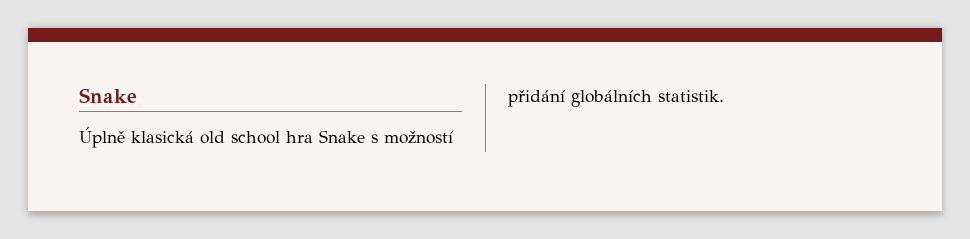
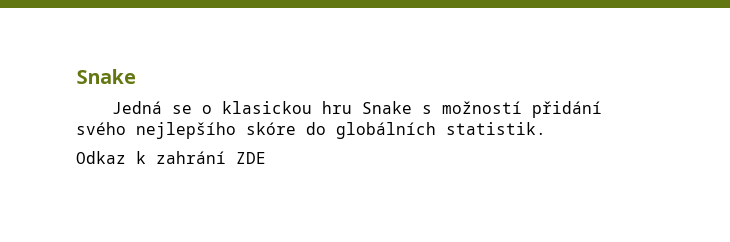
[79,127,453,148] [508,90,724,107] Úplně klasická old school hra Snake s možností přidání globálních statistik. -> [112,101,603,118] [76,122,546,139] [76,151,266,164] Jedná se o klasickou hru Snake s možností přidání svého nejlepšího skóre do globálních statistik. // Odkaz k zahrání ZDE

